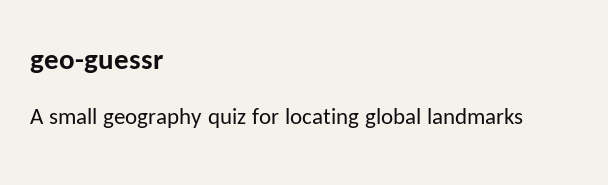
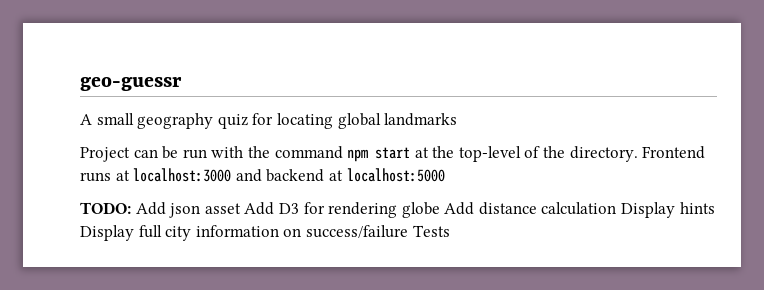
(524, 116) none -> [80,146,706,162] [80,168,445,182] [80,202,715,218] [80,225,450,241] // Project can be run with the command npm start at the top-level of the directory. Frontend runs at localhost:3000 and backend at localhost:5000 // TODO: Add json asset Add D3 for rendering globe Add distance calculation Display hints Display full city information on success/failure Tests

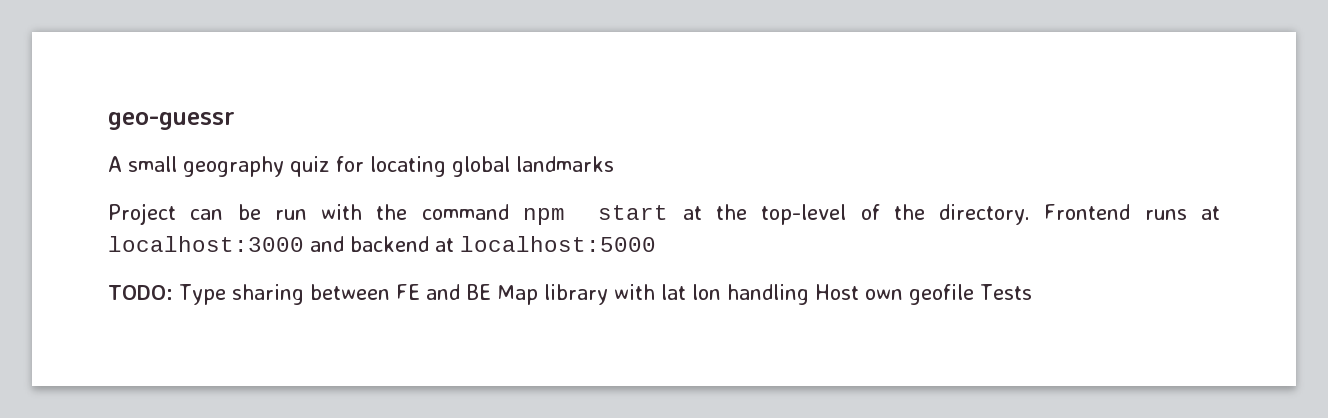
[135,202,715,218] [80,225,408,241] Add json asset Add D3 for rendering globe Add distance calculation Display hints Display full city information on success/failure -> [179,284,974,305] Type sharing between FE and BE Map library with lat lon handling Host own geofile

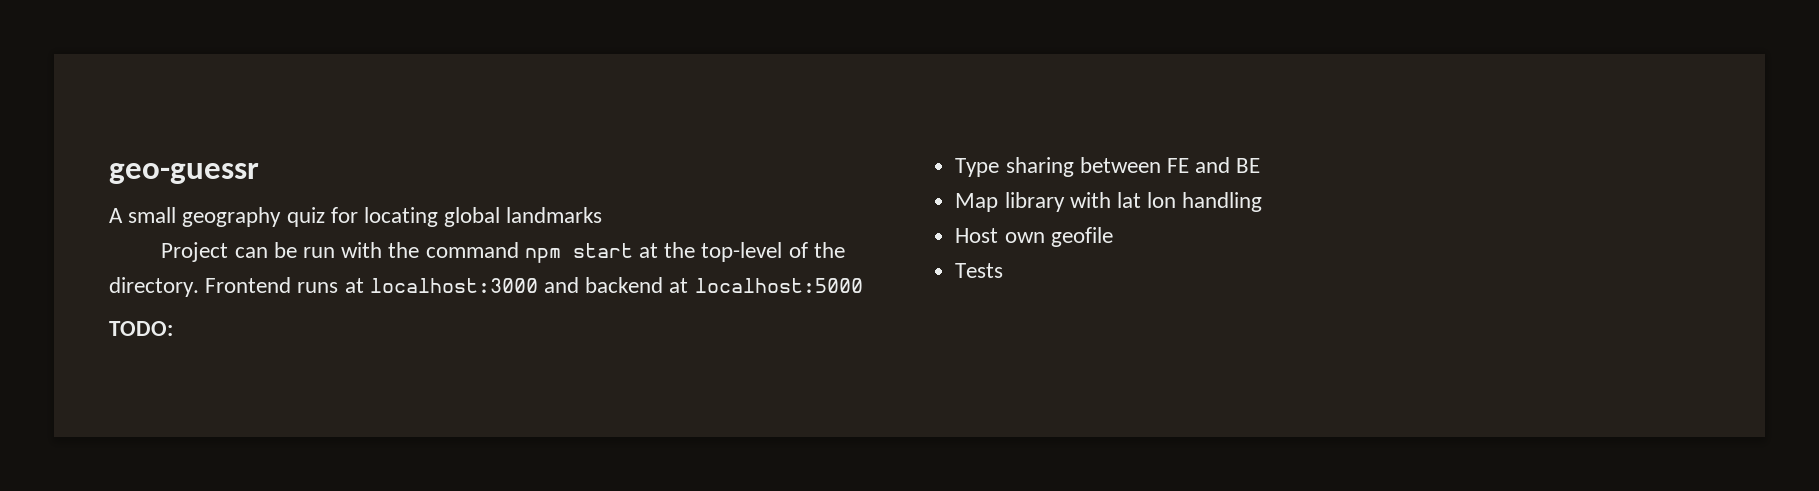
(173, 292) none -> (173, 328) //
(491, 292) none -> (1261, 165) //
(809, 294) none -> (1263, 202) //
(974, 294) none -> (1113, 237) //

